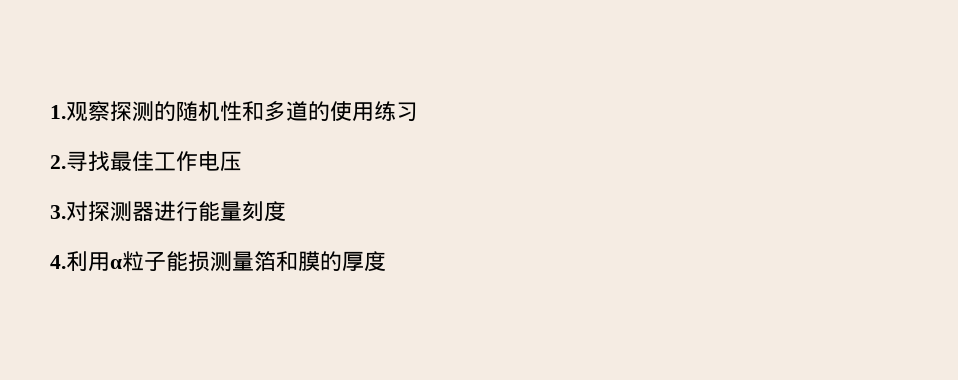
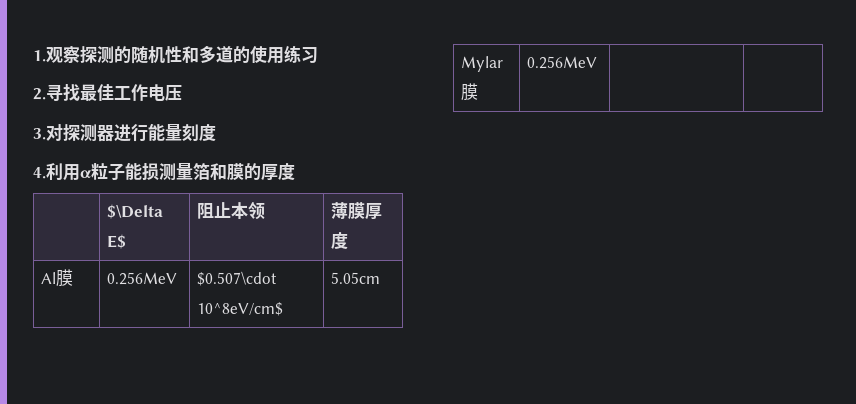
(386, 261) none -> [106,204,163,219] [106,234,126,249] [196,202,265,220] [330,202,382,220] [330,232,348,250] [40,269,73,287] [106,272,177,285] [196,271,277,286] [196,302,283,316] [330,272,380,284] [460,56,503,72] [460,83,478,101] [526,56,597,69] // | $\Delta E$ | 阻止本领 | 薄膜厚度 // Al膜 | 0.256MeV | $0.507\cdot 10^8eV/cm$ | 5.05cm // Mylar膜 | 0.256MeV | |

